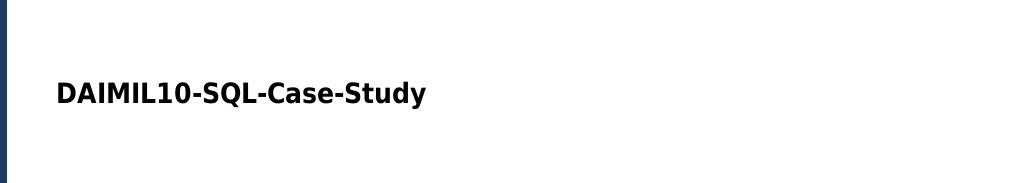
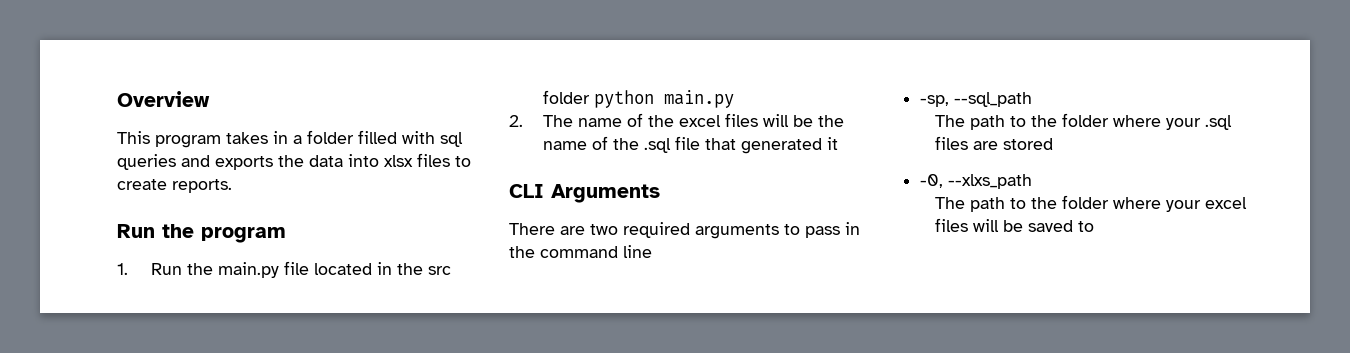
[56,81,426,110] DAIMIL10-SQL-Case-Study -> [117,91,210,107] [117,130,463,148] [117,153,471,170] [117,179,232,193] [117,224,286,243] [117,261,451,278] [542,90,734,108] [509,113,844,127] [542,136,838,154] [509,184,660,203] [509,222,860,239] [509,245,652,258] [920,92,1033,107] [934,113,1232,130] [934,136,1053,150] [920,174,1033,189] [934,195,1247,212] [934,218,1094,232] Overview // This program takes in a folder filled with sql queries and exports the data into xlsx files to create reports. // Run the program // 1. Run the main.py file located in the src folder python main.py // 2. The name of the excel files will be the name of the .sql file that generated it // CLI Arguments // There are two required arguments to pass in the command line // -sp, --sql_path // The path to the folder where your .sql files are stored // -0, --xlxs_path // The path to the folder where your excel files will be saved to

